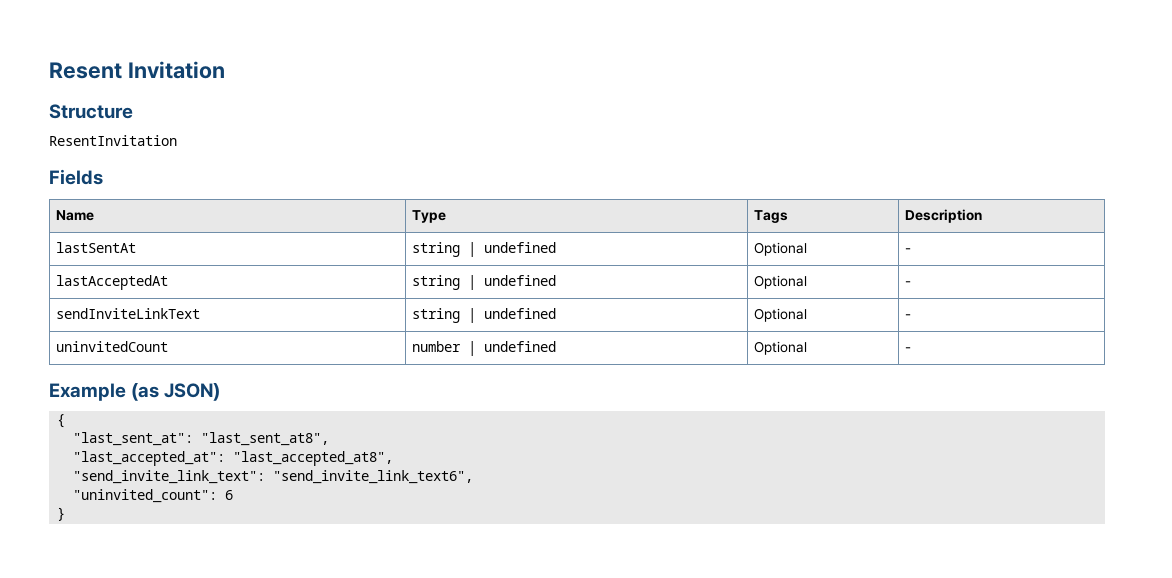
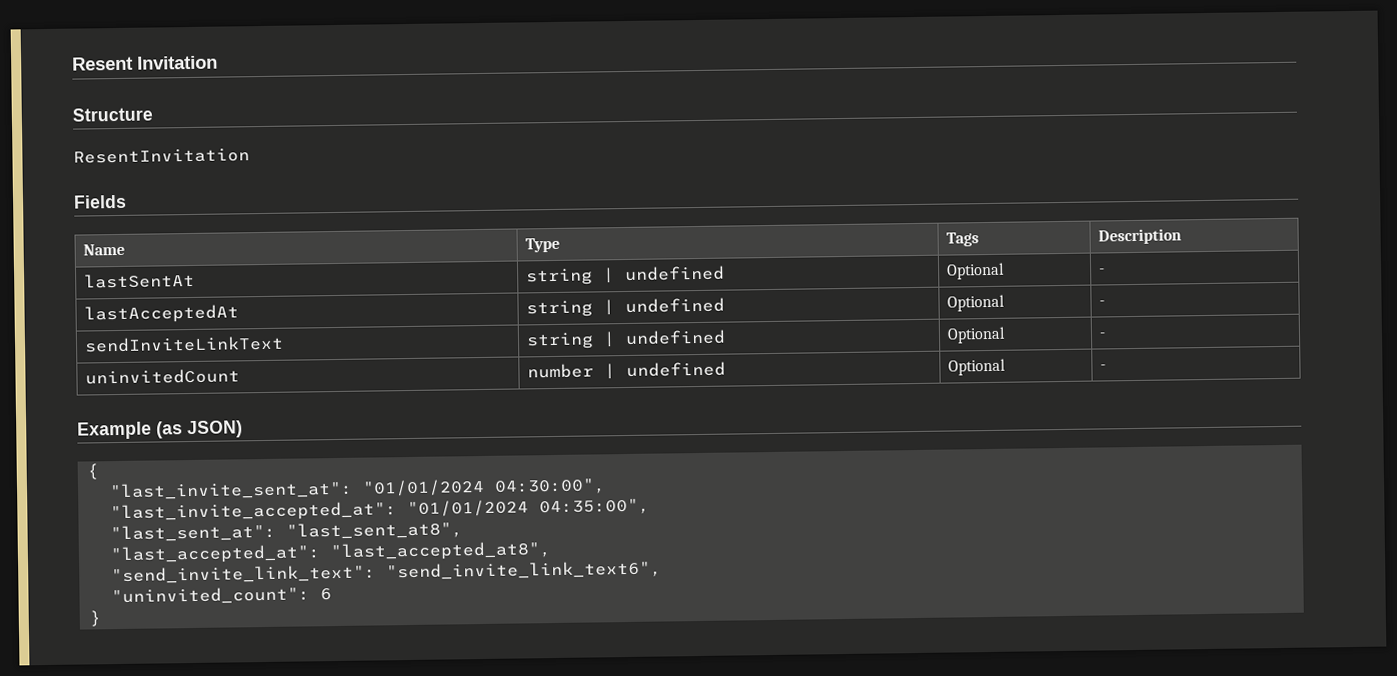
(66, 421) none -> [108,478,606,501] [109,498,650,523] // "last_invite_sent_at": "01/01/2024 04:30:00", // "last_invite_accepted_at": "01/01/2024 04:35:00",

